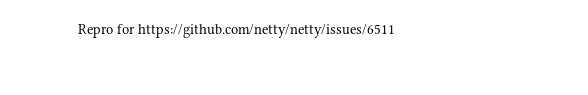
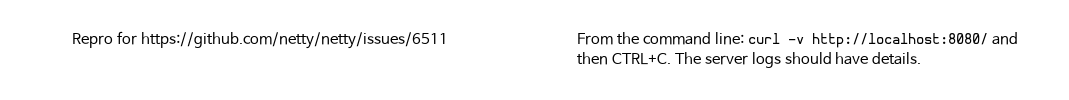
(395, 31) none -> [577,32,1018,48] [577,52,922,68] // From the command line: curl -v http://localhost:8080/ and then CTRL+C. The server logs should have details.

